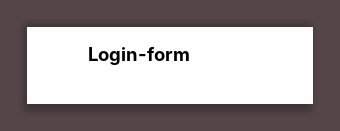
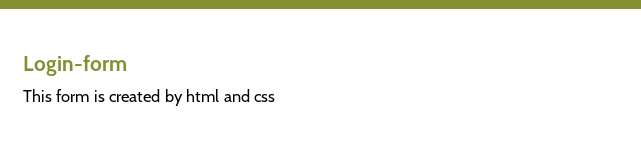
(190, 56) none -> [23,89,276,106] // This form is created by html and css

